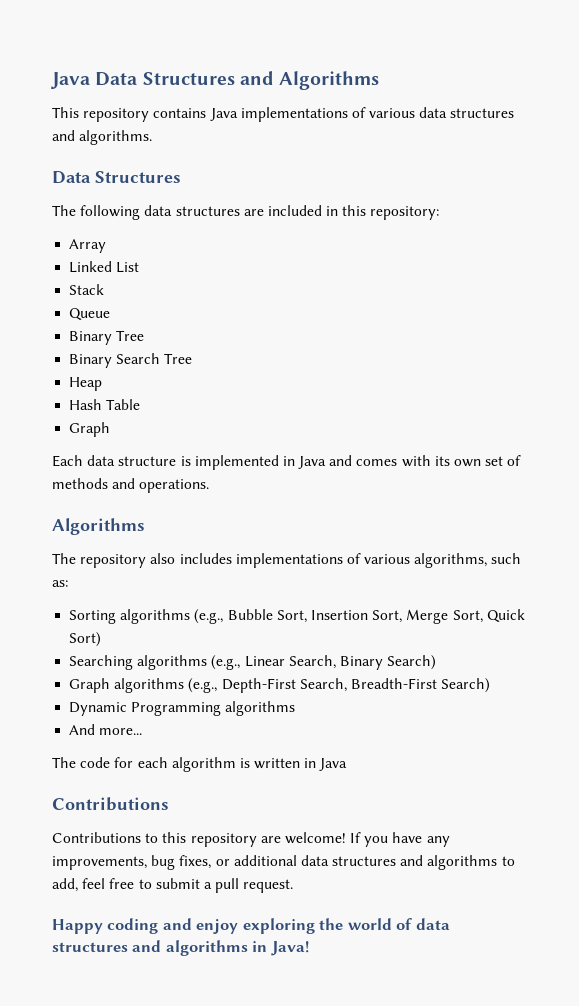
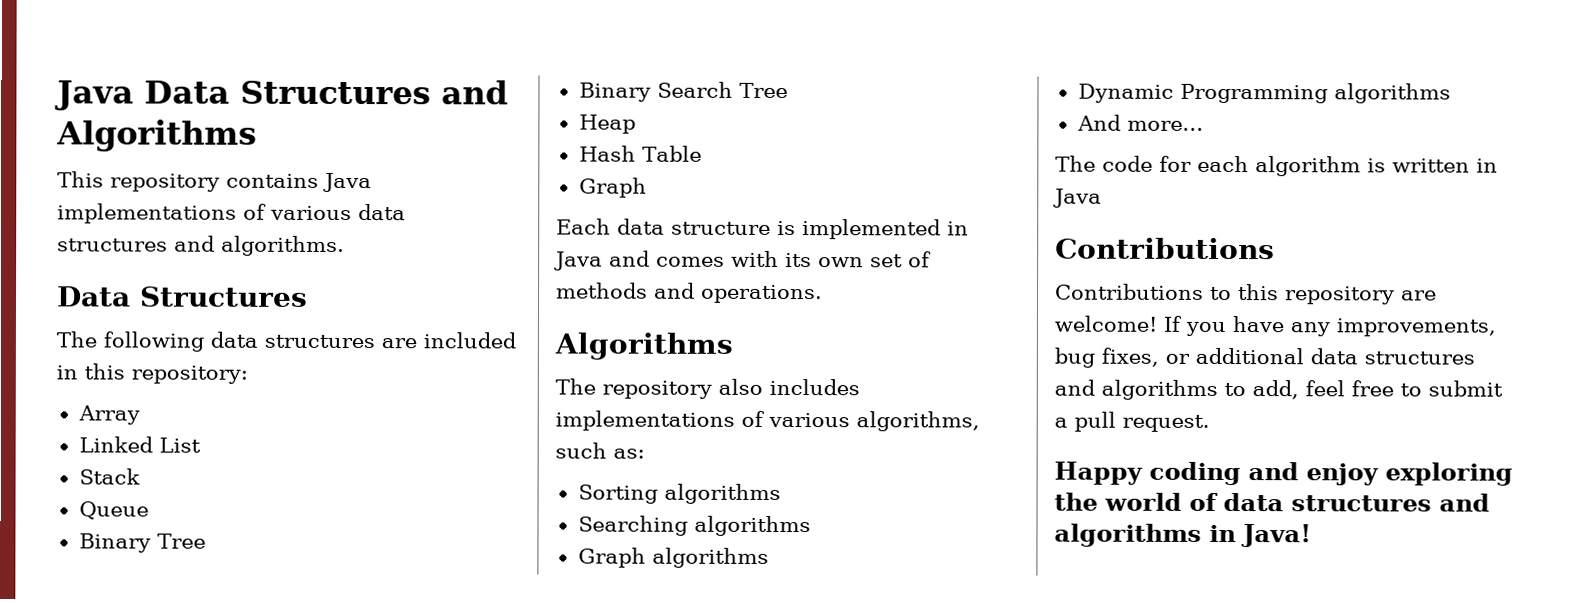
[194,609,525,624] [69,632,102,647] [69,655,437,670] [69,678,491,693] (e.g., Bubble Sort, Insertion Sort, Merge Sort, Quick Sort) // Searching algorithms (e.g., Linear Search, Binary Search) // Graph algorithms (e.g., Depth-First Search, Breadth-First Search) -> [577,515,811,537] [577,547,769,568] // Searching algorithms // Graph algorithms

